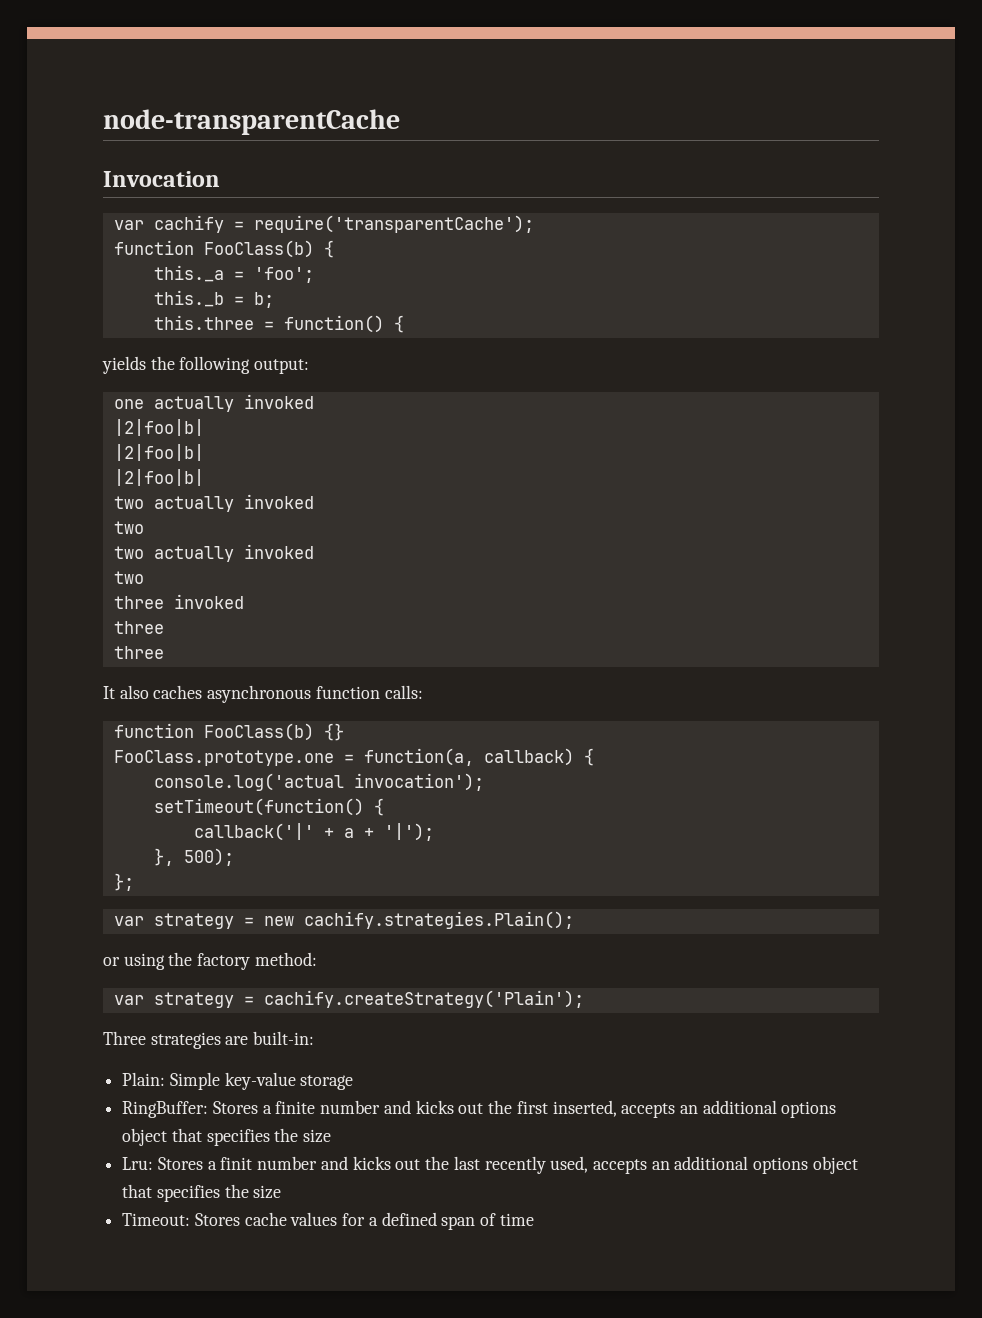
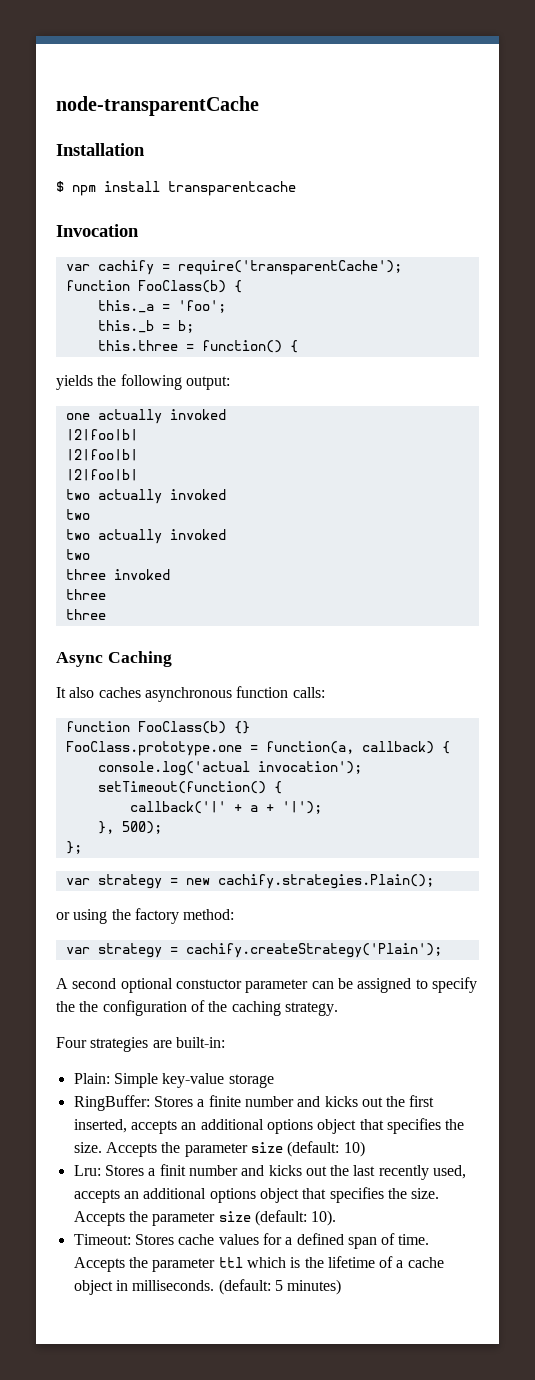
(400, 122) none -> [56,143,145,156] [56,181,296,196] // Installation // $ npm install transparentcache
(164, 652) none -> [56,651,172,667] // Async Caching
[103,1031,146,1045] Three -> [56,977,477,993] [56,1000,338,1016] [56,1037,87,1048] A second optional constuctor parameter can be assigned to specify the the configuration of the caching strategy. // Four
[303,1129,332,1143] size -> [73,1141,365,1157] size. Accepts the parameter size (default: 10)
[253,1185,282,1199] size -> [411,1188,440,1199] [73,1210,337,1226] size. Accepts the parameter size (default: 10).
[499,1213,534,1226] time -> [398,1234,430,1245] [73,1256,444,1272] [73,1279,342,1295] time. Accepts the parameter ttl which is the lifetime of a cache object in milliseconds. (default: 5 minutes)

